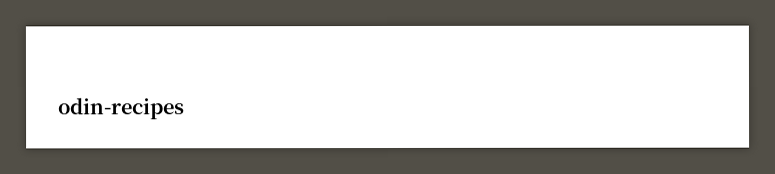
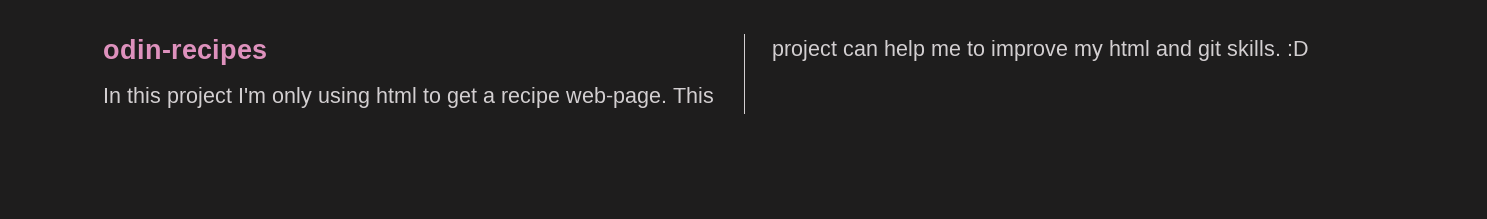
(185, 108) none -> [103,87,714,108] [772,40,1309,61] // In this project I'm only using html to get a recipe web-page. This project can help me to improve my html and git skills. :D

